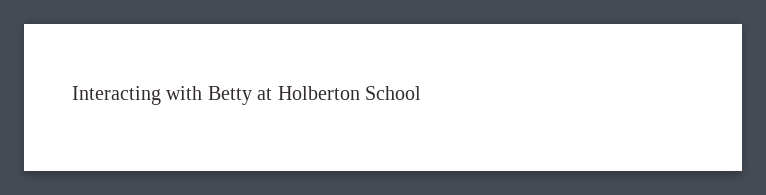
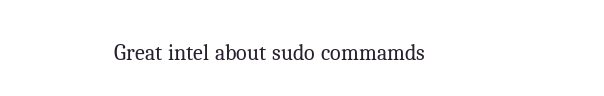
[72,86,421,105] Interacting with Betty at Holberton School -> [114,44,425,60] Great intel about sudo commamds

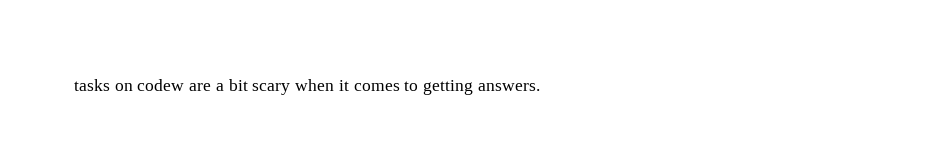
[114,44,425,60] Great intel about sudo commamds -> [73,79,540,95] tasks on codew are a bit scary when it comes to getting answers.

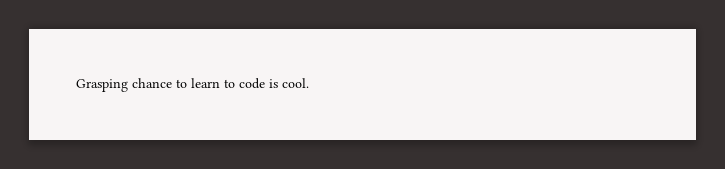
[73,79,540,95] tasks on codew are a bit scary when it comes to getting answers. -> [76,78,309,92] Grasping chance to learn to code is cool.

